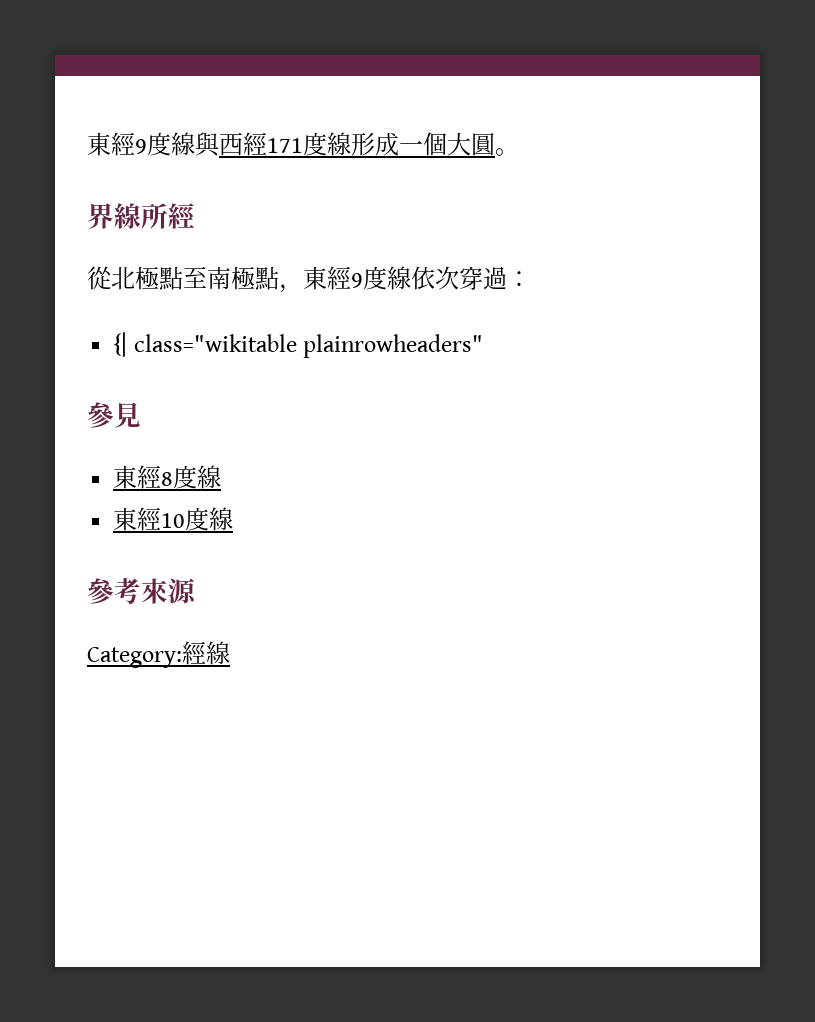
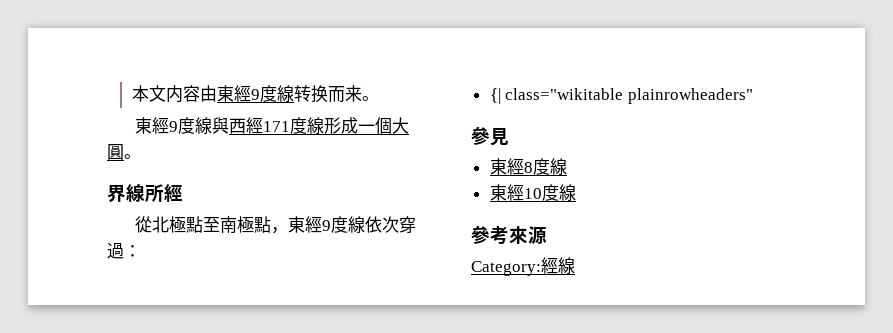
(87, 144) none -> [131,85,379,103] 本文内容由東經9度線转换而来。 //

